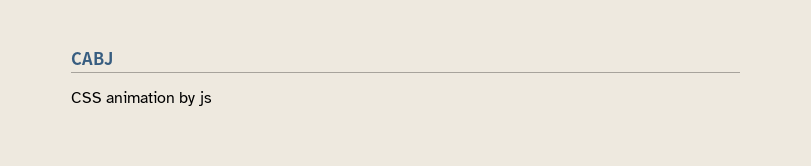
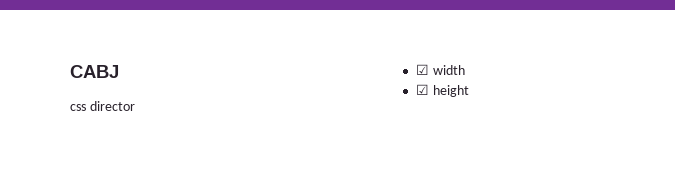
[71,91,212,106] CSS animation by js -> [70,101,135,111] [415,64,465,75] [415,84,469,97] css director // ☑ width // ☑ height

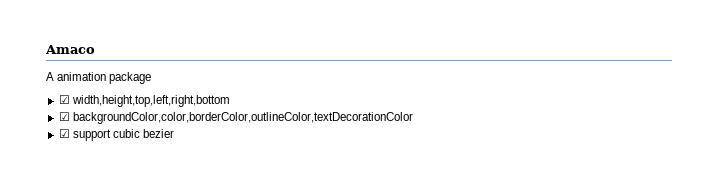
[70,65,119,78] [70,101,135,111] [415,64,465,75] [415,84,469,97] CABJ // css director // ☑ width // ☑ height -> [45,45,95,54] [46,72,152,84] [58,95,230,107] [58,112,413,124] [58,129,174,141] Amaco // A animation package // ☑ width,height,top,left,right,bottom // ☑ backgroundColor,color,borderColor,outlineColor,textDecorationColor // ☑ support cubic bezier

